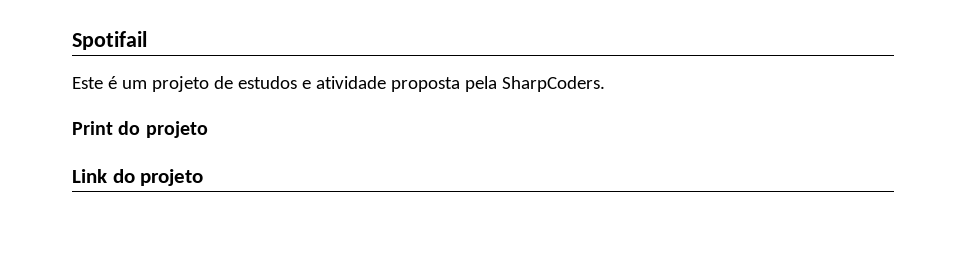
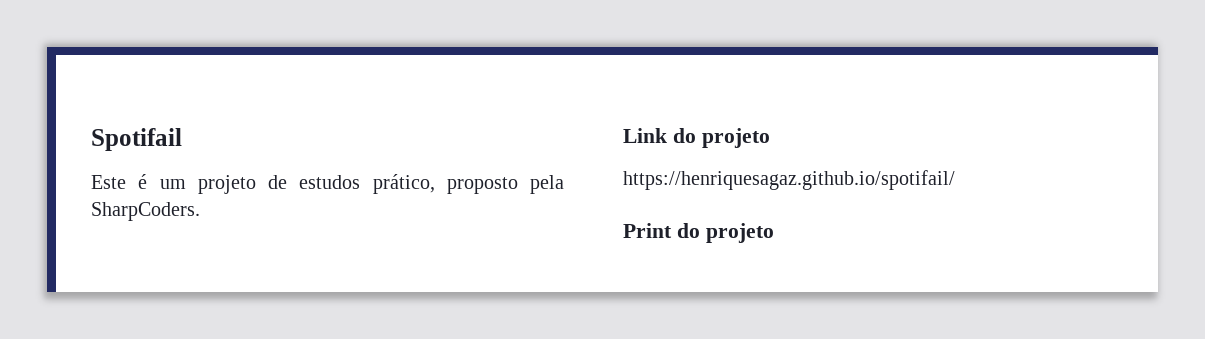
[301,76,460,92] e atividade proposta -> [372,174,518,194] prático, proposto
(605, 84) none -> [623,128,770,148] [623,170,955,190] // Link do projeto // https://henriquesagaz.github.io/spotifail/
[72,169,204,186] // Link do projeto -> (774, 233) none

